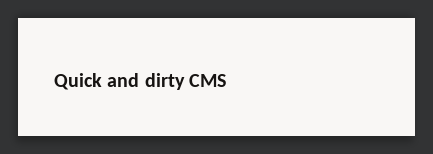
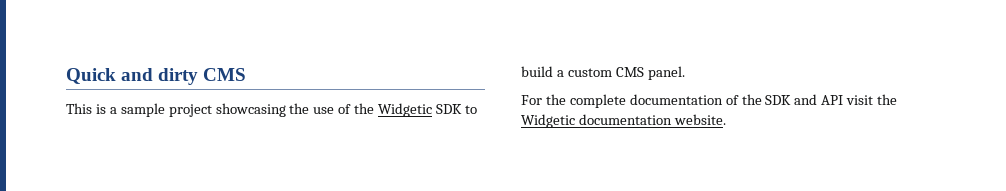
(226, 80) none -> [66,103,477,117] [521,66,685,80] [521,94,898,108] [521,114,726,128] // This is a sample project showcasing the use of the Widgetic SDK to build a custom CMS panel. // For the complete documentation of the SDK and API visit the Widgetic documentation website.

